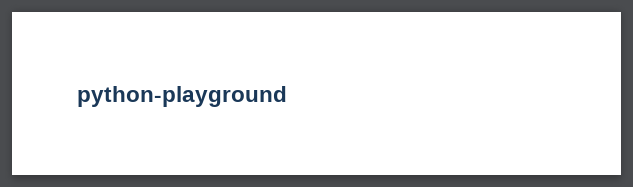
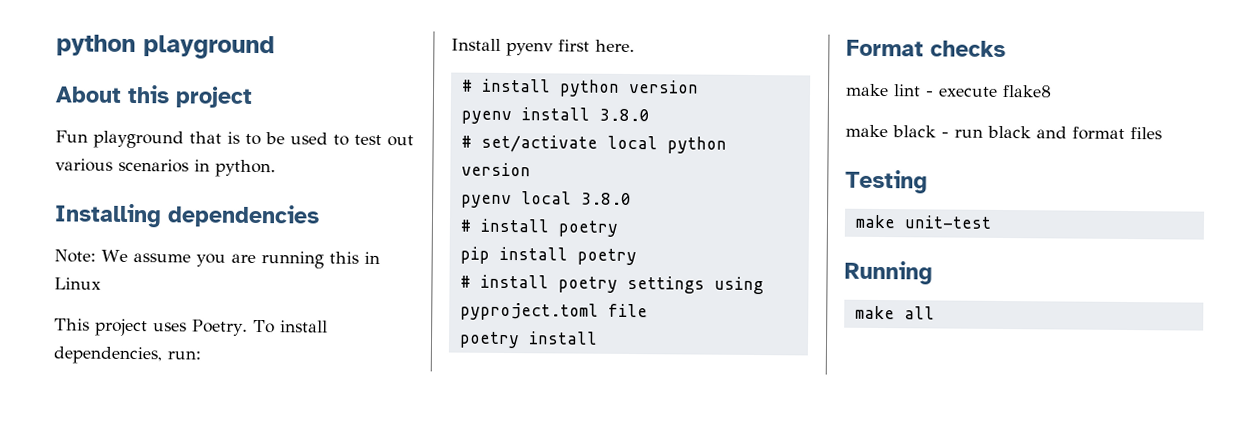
[77,86,287,107] python-playground -> [56,34,275,60] [55,84,253,108] [55,130,414,149] [55,158,276,178] [54,203,320,228] [54,249,380,269] [54,277,101,290] [54,318,328,337] [53,346,201,365] [451,38,635,57] [461,78,699,97] [460,107,650,125] [460,134,727,154] [460,162,531,177] [460,191,632,209] [459,218,618,237] [459,246,637,266] [459,274,764,295] [459,302,648,321] [458,331,598,349] [846,39,1006,58] [845,83,1052,98] [845,124,1162,140] [845,169,928,194] [854,214,992,229] [844,260,933,285] [854,305,935,320] python playground // About this project // Fun playground that is to be used to test out various scenarios in python. // Installing dependencies // Note: We assume you are running this in Linux // This project uses Poetry. To install dependencies, run: // Install pyenv first here. // # install python version // pyenv install 3.8.0 // # set/activate local python version // pyenv local 3.8.0 // # install poetry // pip install poetry // # install poetry settings using pyproject.toml file // poetry install // Format checks // make lint - execute flake8 // make black - run black and format files // Testing // make unit-test // Running // make all

